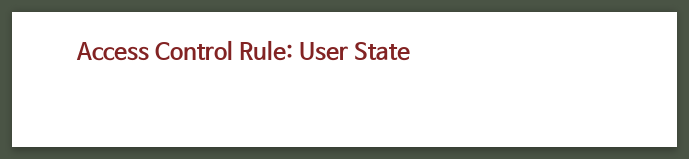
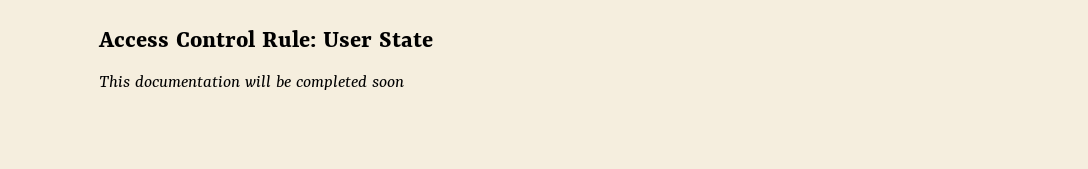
(411, 51) none -> [99,75,404,90] // This documentation will be completed soon

